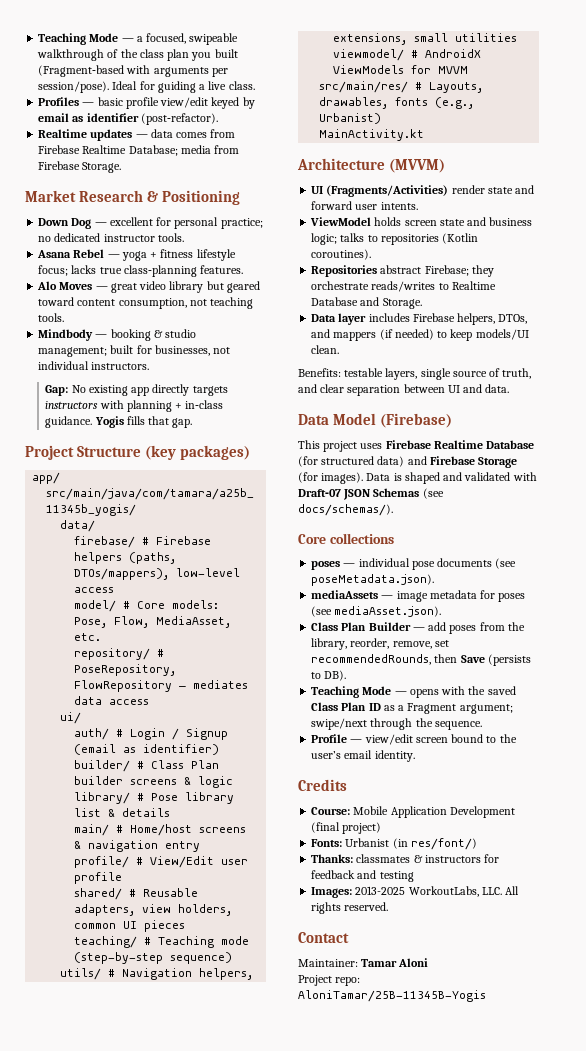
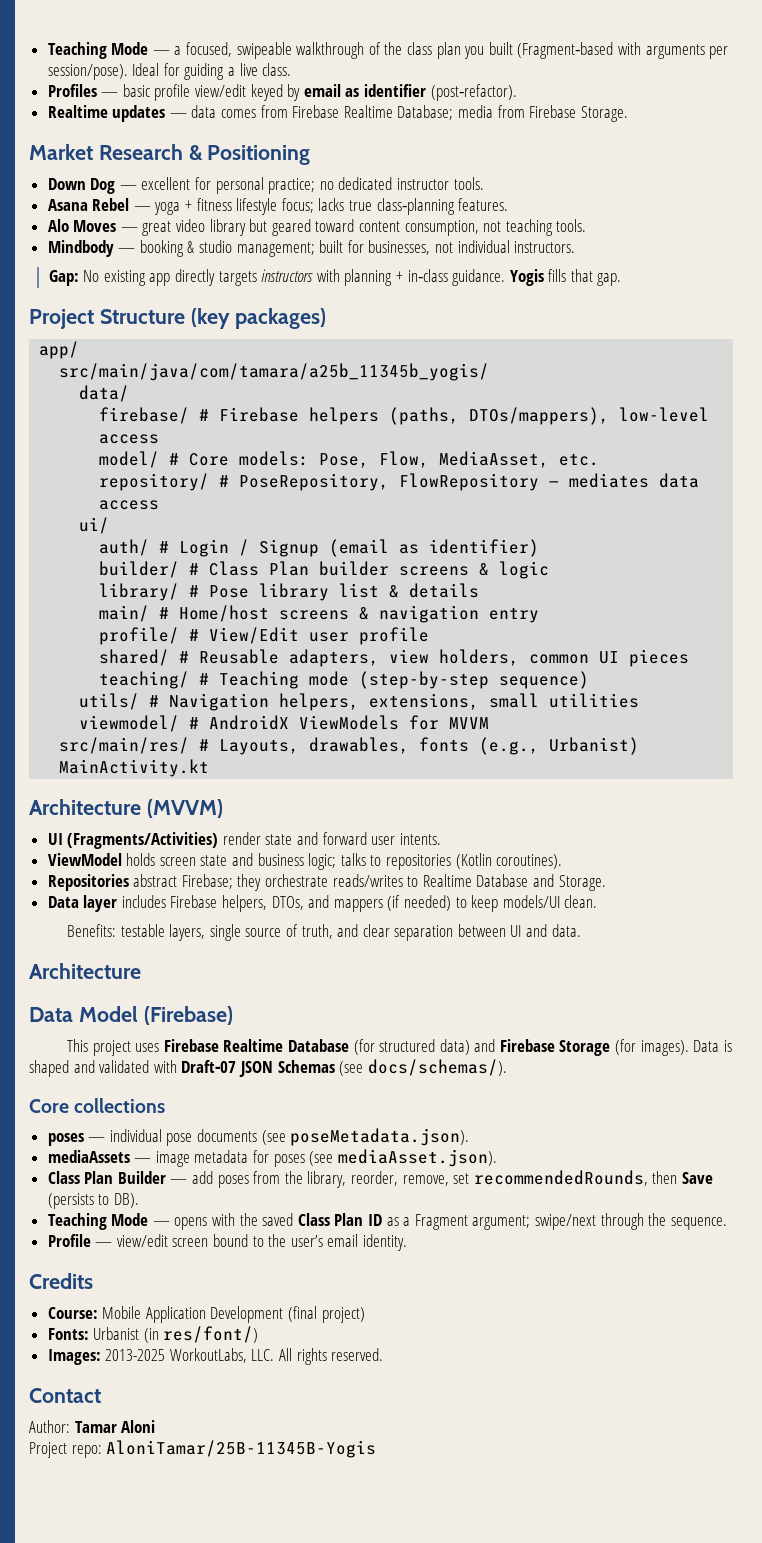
(510, 388) none -> [29,963,141,979] // Architecture
[311,854,500,863] [311,870,414,882] // Thanks: classmates & instructors for feedback and testing -> (259, 1334) none
[298,959,358,967] Maintainer: -> [29,1420,70,1433] Author:

